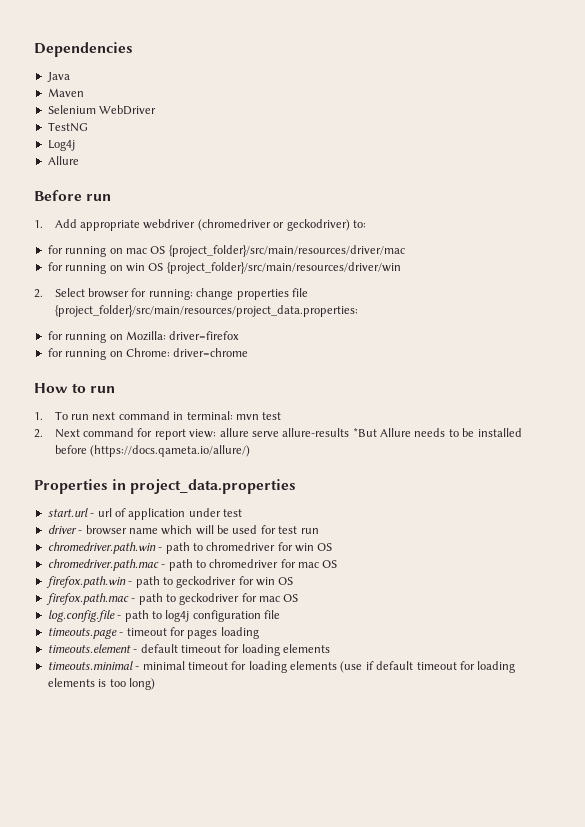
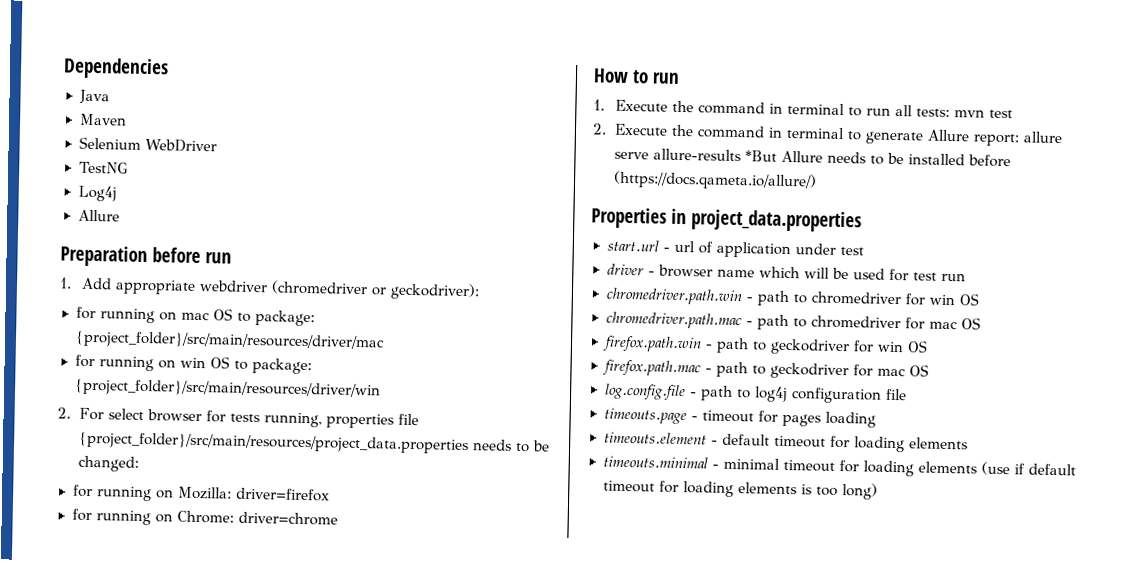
[34,190,82,201] Before -> [60,245,201,268] Preparation before
[286,219,366,231] geckodriver) to: -> [389,282,480,301] geckodriver):
(166, 250) none -> [236,310,315,327] to package:
(164, 267) none -> [233,358,312,375] to package:
[54,288,308,300] [54,305,358,317] Select browser for running: change properties file {project_folder}/src/main/resources/project_data.properties: -> [78,407,419,429] [77,431,550,455] [77,455,139,472] For select browser for tests running, properties file {project_folder}/src/main/resources/project_data.properties needs to be changed:
[54,411,282,420] [34,428,217,440] To run next command in terminal: mvn test // 2. Next command for report view: -> [614,99,1013,119] [592,123,1019,147] Execute the command in terminal to run all tests: mvn test // 2. Execute the command in terminal to generate Allure report:

